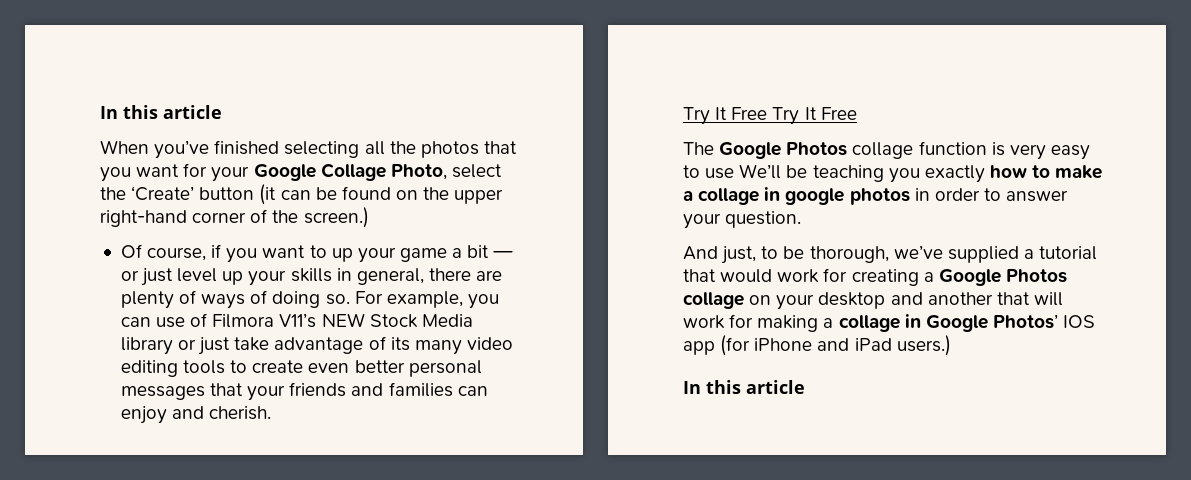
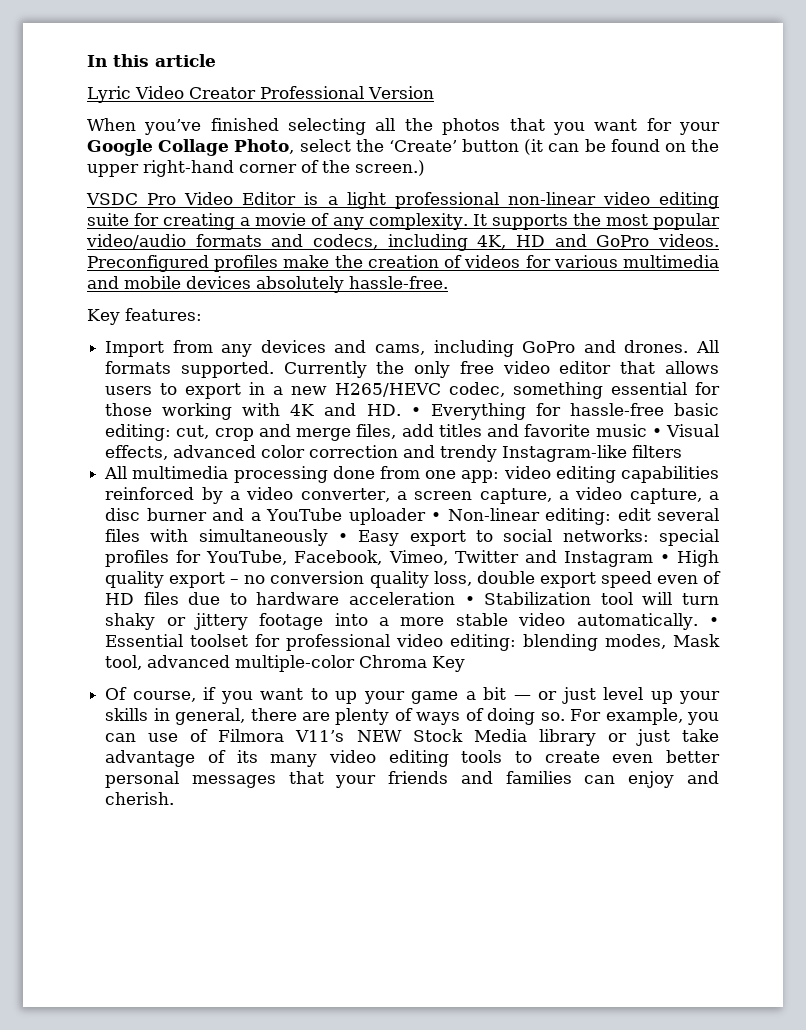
[100,105,222,119] In this article -> [87,54,216,67] [87,86,434,103] In this article // Lyric Video Creator Professional Version
(369, 217) none -> [86,192,719,209] [87,213,720,230] [86,234,720,251] [87,255,719,272] [87,276,448,293] [87,308,202,325] [105,340,719,357] [105,361,719,378] [105,382,721,399] [105,403,719,420] [105,424,719,441] [105,445,683,462] [104,466,719,483] [105,487,719,504] [105,508,719,525] [105,529,720,546] [105,550,720,567] [105,571,722,588] [105,592,720,605] [105,613,720,630] [105,634,720,651] [105,655,466,672] // VSDC Pro Video Editor is a light professional non-linear video editing suite for creating a movie of any complexity. It supports the most popular video/audio formats and codecs, including 4K, HD and GoPro videos. Preconfigured profiles make the creation of videos for various multimedia and mobile devices absolutely hassle-free. // Key features: // Import from any devices and cams, including GoPro and drones. All formats supported. Сurrently the only free video editor that allows users to export in a new H265/HEVC codec, something essential for those working with 4K and HD. • Everything for hassle-free basic editing: cut, crop and merge files, add titles and favorite music • Visual effects, advanced color correction and trendy Instagram-like filters // All multimedia processing done from one app: video editing capabilities reinforced by a video converter, a screen capture, a video capture, a disc burner and a YouTube uploader • Non-linear editing: edit several files with simultaneously • Easy export to social networks: special profiles for YouTube, Facebook, Vimeo, Twitter and Instagram • High quality export – no conversion quality loss, double export speed even of HD files due to hardware acceleration • Stabilization tool will turn shaky or jittery footage into a more stable video automatically. • Essential toolset for professional video editing: blending modes, Mask tool, advanced multiple-color Chroma Key
[683,107,857,125] [683,141,1090,160] [683,164,1103,183] [683,187,1069,205] [683,211,802,229] [683,245,1098,264] [683,268,1067,286] [683,292,1063,310] [683,314,1096,332] [683,335,951,356] [683,380,805,394] // Try It Free Try It Free // The Google Photos collage function is very easy to use We’ll be teaching you exactly how to make a collage in google photos in order to answer your question. // And just, to be thorough, we’ve supplied a tutorial that would work for creating a Google Photos collage on your desktop and another that will work for making a collage in Google Photos’ IOS app (for iPhone and iPad users.) // In this article -> (175, 798) none

